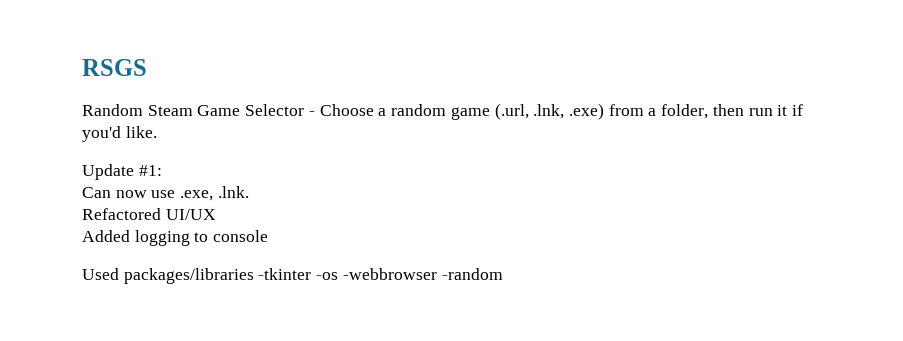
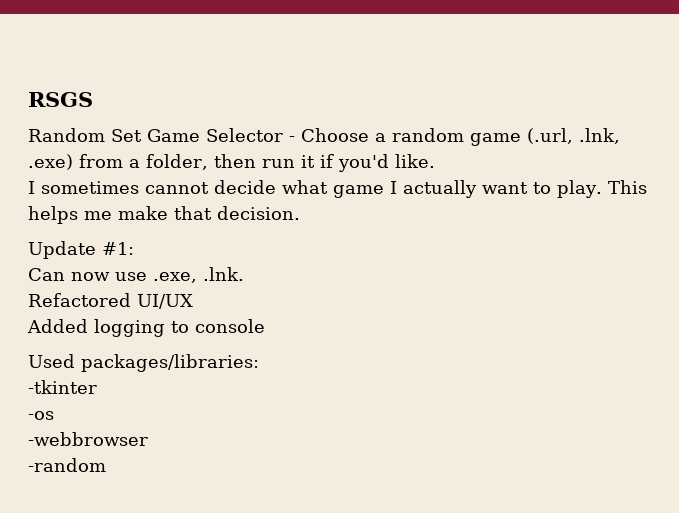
[147,105,193,116] Steam -> [111,129,142,142] Set
(157, 132) none -> [28,180,647,198] [28,206,300,224] // I sometimes cannot decide what game I actually want to play. This helps me make that decision.
[123,268,254,284] packages/libraries -> [81,354,259,372] packages/libraries: //
(312, 274) none -> (97, 387) //
(339, 276) none -> (54, 415) //
(437, 274) none -> (148, 439) //

